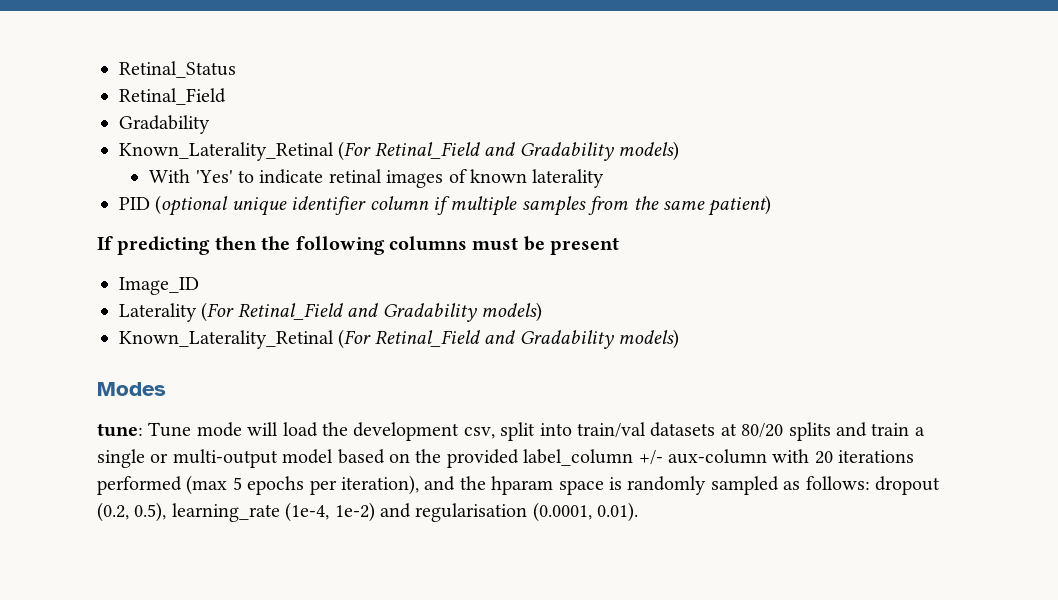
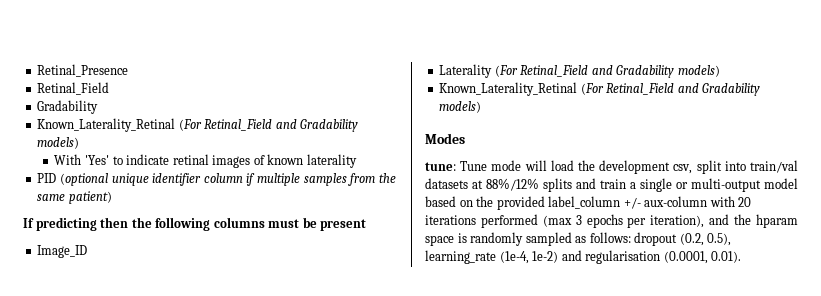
[119,61,236,78] Retinal_Status -> [37,64,129,77] Retinal_Presence
[741,423,784,438] 80/20 -> [486,178,539,191] 88%/12%
[232,477,242,490] 5 -> [575,215,582,225] 3

